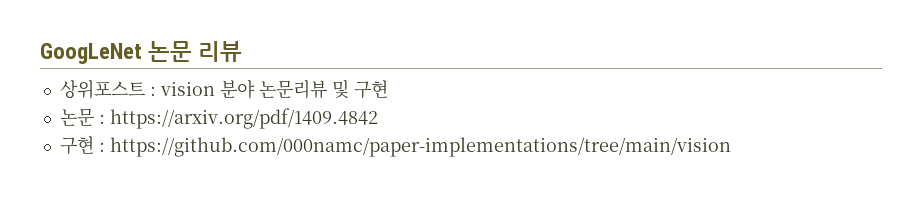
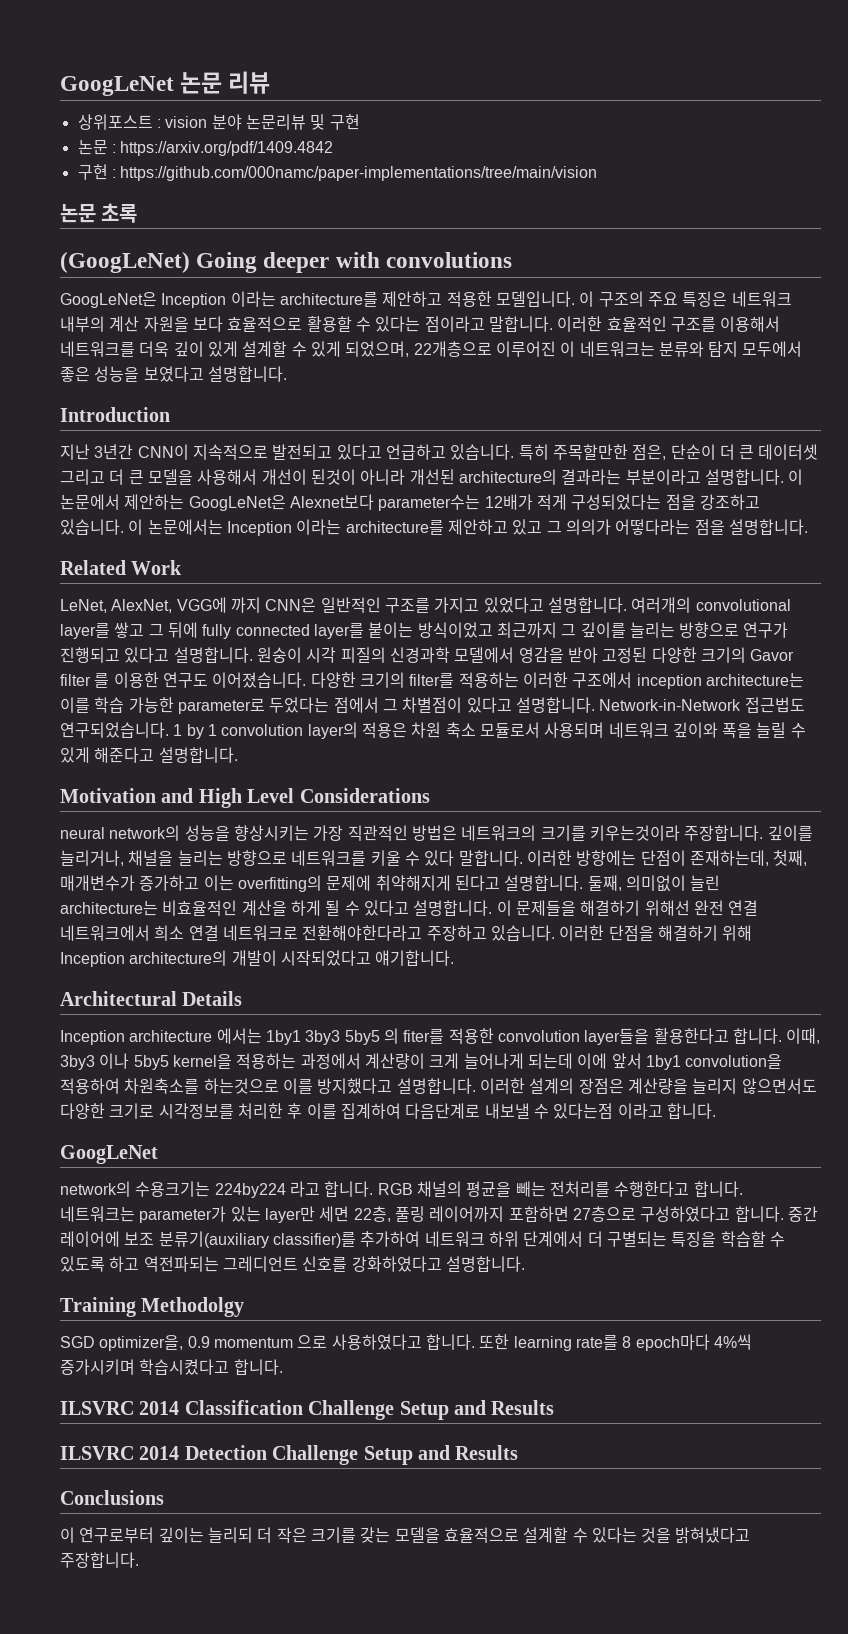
(731, 147) none -> [60,203,138,223] [60,252,512,273] [60,291,792,308] [60,316,781,332] [60,341,803,357] [60,366,287,382] [60,407,170,422] [60,444,819,460] [60,469,804,485] [60,494,760,511] [60,519,808,536] [60,560,183,575] [60,597,791,613] [60,622,789,639] [60,647,795,663] [60,672,804,689] [60,697,805,714] [60,722,806,739] [60,747,238,763] [60,788,430,808] [60,825,813,841] [60,850,808,866] [60,875,721,892] [60,900,759,916] [60,925,753,941] [60,950,455,967] [60,991,243,1006] [60,1028,821,1045] [60,1053,783,1070] [60,1078,817,1094] [60,1103,716,1119] [60,1145,158,1164] [60,1181,743,1198] [60,1206,818,1223] [60,1231,785,1248] [60,1256,525,1272] [60,1297,245,1317] [60,1334,752,1351] [60,1359,283,1375] [60,1400,555,1420] [60,1445,519,1465] [60,1490,164,1505] [60,1527,751,1544] [60,1552,139,1568] // 논문 초록 // (GoogLeNet) Going deeper with convolutions // GoogLeNet은 Inception 이라는 architecture를 제안하고 적용한 모델입니다. 이 구조의 주요 특징은 네트워크 내부의 계산 자원을 보다 효율적으로 활용할 수 있다는 점이라고 말합니다. 이러한 효율적인 구조를 이용해서 네트워크를 더욱 깊이 있게 설계할 수 있게 되었으며, 22개층으로 이루어진 이 네트워크는 분류와 탐지 모두에서 좋은 성능을 보였다고 설명합니다. // Introduction // 지난 3년간 CNN이 지속적으로 발전되고 있다고 언급하고 있습니다. 특히 주목할만한 점은, 단순이 더 큰 데이터셋 그리고 더 큰 모델을 사용해서 개선이 된것이 아니라 개선된 architecture의 결과라는 부분이라고 설명합니다. 이 논문에서 제안하는 GoogLeNet은 Alexnet보다 parameter수는 12배가 적게 구성되었다는 점을 강조하고 있습니다. 이 논문에서는 Inception 이라는 architecture를 제안하고 있고 그 의의가 어떻다라는 점을 설명합니다. // Related Work // LeNet, AlexNet, VGG에 까지 CNN은 일반적인 구조를 가지고 있었다고 설명합니다. 여러개의 convolutional layer를 쌓고 그 뒤에 fully connected layer를 붙이는 방식이었고 최근까지 그 깊이를 늘리는 방향으로 연구가 진행되고 있다고 설명합니다. 원숭이 시각 피질의 신경과학 모델에서 영감을 받아 고정된 다양한 크기의 Gavor filter 를 이용한 연구도 이어졌습니다. 다양한 크기의 filter를 적용하는 이러한 구조에서 inception architecture는 이를 학습 가능한 parameter로 두었다는 점에서 그 차별점이 있다고 설명합니다. Network-in-Network 접근법도 연구되었습니다. 1 by 1 convolution layer의 적용은 차원 축소 모듈로서 사용되며 네트워크 깊이와 폭을 늘릴 수 있게 해준다고 설명합니다. // Motivation and High Level Considerations // neural network의 성능을 향상시키는 가장 직관적인 방법은 네트워크의 크기를 키우는것이라 주장합니다. 깊이를 늘리거나, 채널을 늘리는 방향으로 네트워크를 키울 수 있다 말합니다. 이러한 방향에는 단점이 존재하는데, 첫째, 매개변수가 증가하고 이는 overfitting의 문제에 취약해지게 된다고 설명합니다. 둘째, 의미없이 늘린 architecture는 비효율적인 계산을 하게 될 수 있다고 설명합니다. 이 문제들을 해결하기 위해선 완전 연결 네트워크에서 희소 연결 네트워크로 전환해야한다라고 주장하고 있습니다. 이러한 단점을 해결하기 위해 Inception architecture의 개발이 시작되었다고 얘기합니다. // Architectural Details // Inception architecture 에서는 1by1 3by3 5by5 의 fiter를 적용한 convolution layer들을 활용한다고 합니다. 이때, 3by3 이나 5by5 kernel을 적용하는 과정에서 계산량이 크게 늘어나게 되는데 이에 앞서 1by1 convolution을 적용하여 차원축소를 하는것으로 이를 방지했다고 설명합니다. 이러한 설계의 장점은 계산량을 늘리지 않으면서도 다양한 크기로 시각정보를 처리한 후 이를 집계하여 다음단계로 내보낼 수 있다는점 이라고 합니다. // GoogLeNet // network의 수용크기는 224by224 라고 합니다. RGB 채널의 평균을 빼는 전처리를 수행한다고 합니다. 네트워크는 parameter가 있는 layer만 세면 22층, 풀링 레이어까지 포함하면 27층으로 구성하였다고 합니다. 중간 레이어에 보조 분류기(auxiliary classifier)를 추가하여 네트워크 하위 단계에서 더 구별되는 특징을 학습할 수 있도록 하고 역전파되는 그레디언트 신호를 강화하였다고 설명합니다. // Training Methodolgy // SGD optimizer을, 0.9 momentum 으로 사용하였다고 합니다. 또한 learning rate를 8 epoch마다 4%씩 증가시키며 학습시켰다고 합니다. // ILSVRC 2014 Classification Challenge Setup and Results // ILSVRC 2014 Detection Challenge Setup and Results // Conclusions // 이 연구로부터 깊이는 늘리되 더 작은 크기를 갖는 모델을 효율적으로 설계할 수 있다는 것을 밝혀냈다고 주장합니다.

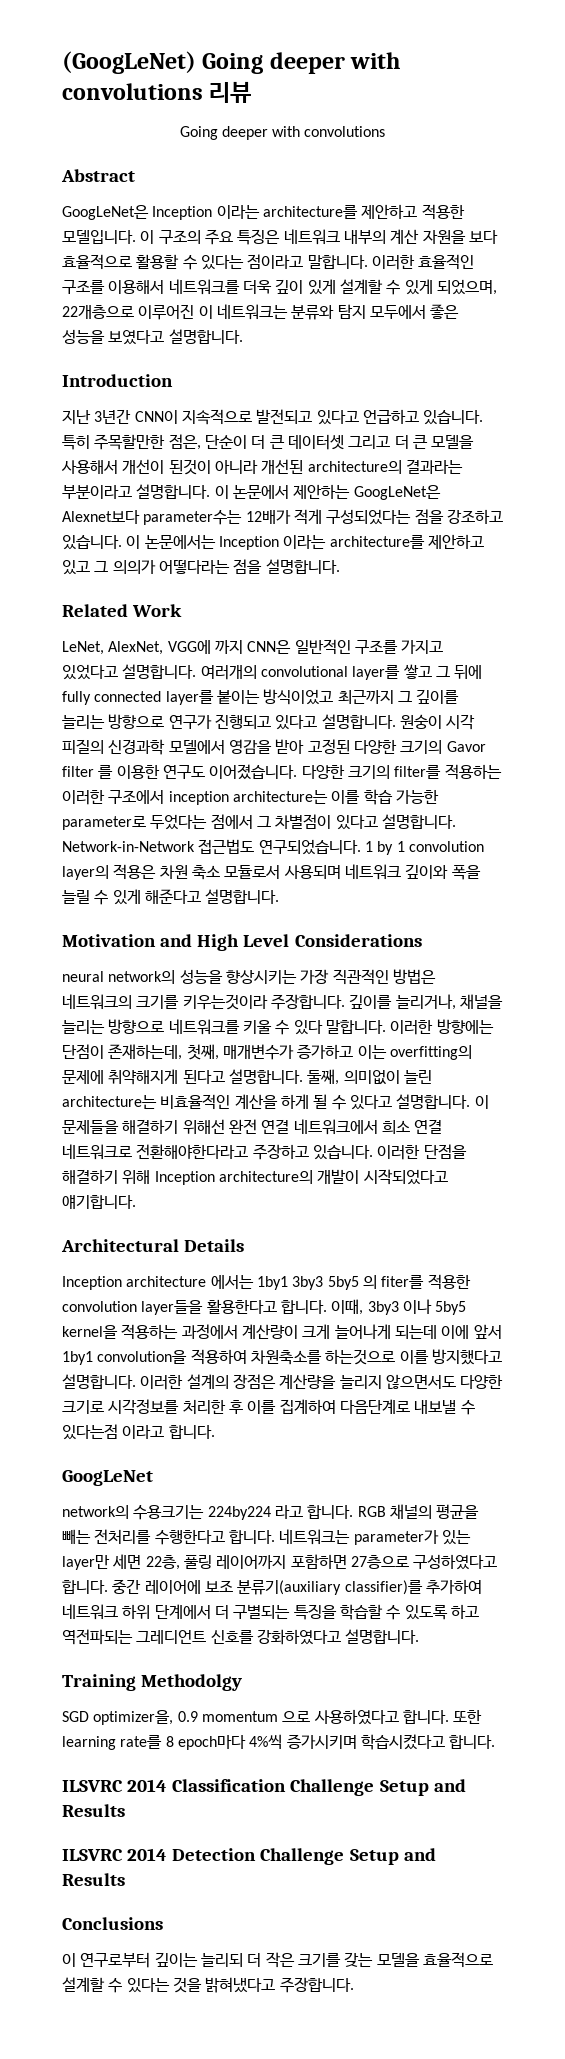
[60,71,271,96] [77,114,360,130] [77,139,334,156] [77,164,598,181] [60,203,138,223] GoogLeNet 논문 리뷰 // 상위포스트 : vision 분야 논문리뷰 및 구현 // 논문 : https://arxiv.org/pdf/1409.4842 // 구현 : https://github.com/000namc/paper-implementations/tree/main/vision // 논문 초록 // -> (62, 62) none
(512, 260) none -> [209,81,252,103] [179,126,386,140] [61,169,135,182] 리뷰 // Going deeper with convolutions // Abstract

